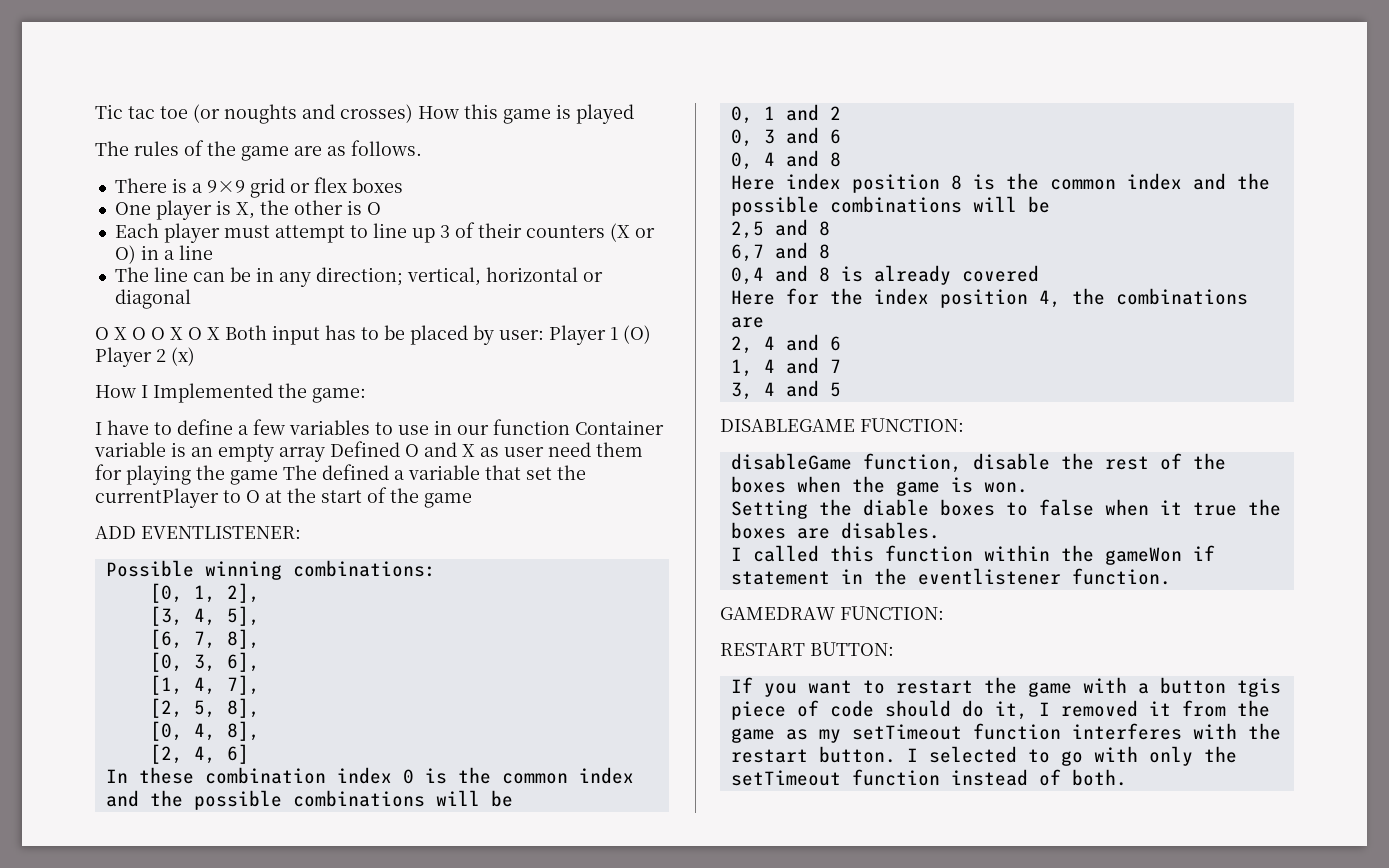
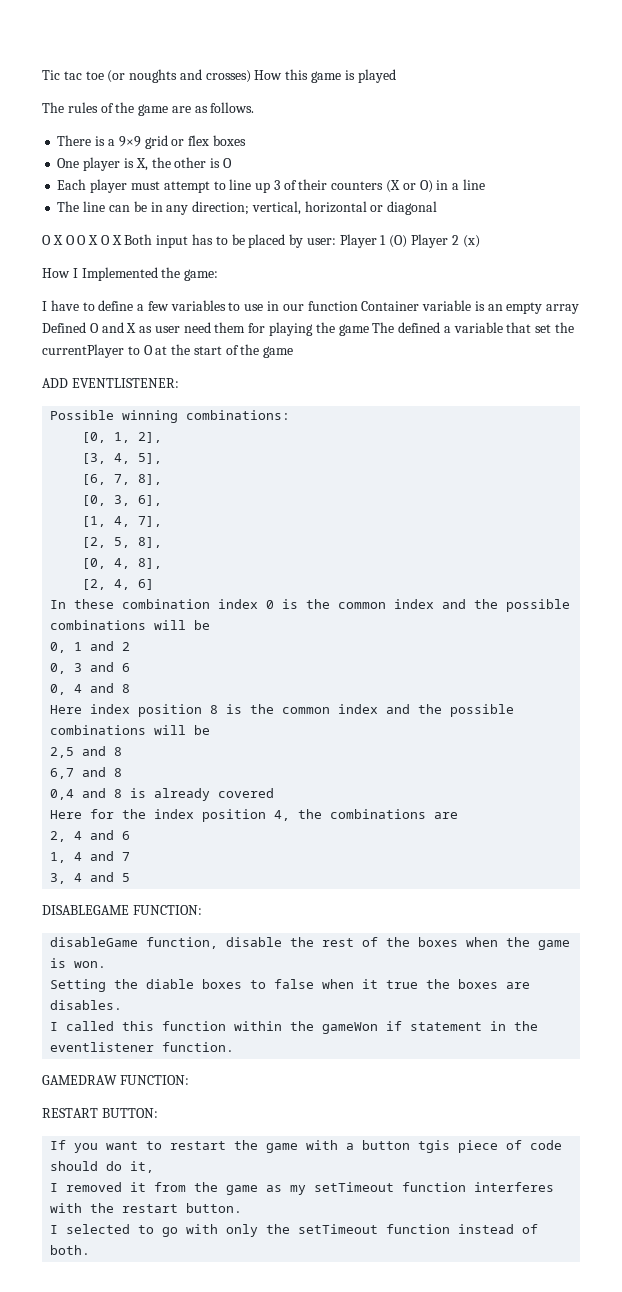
(1028, 710) none -> (155, 1167) //
(896, 754) none -> (243, 1208) //

